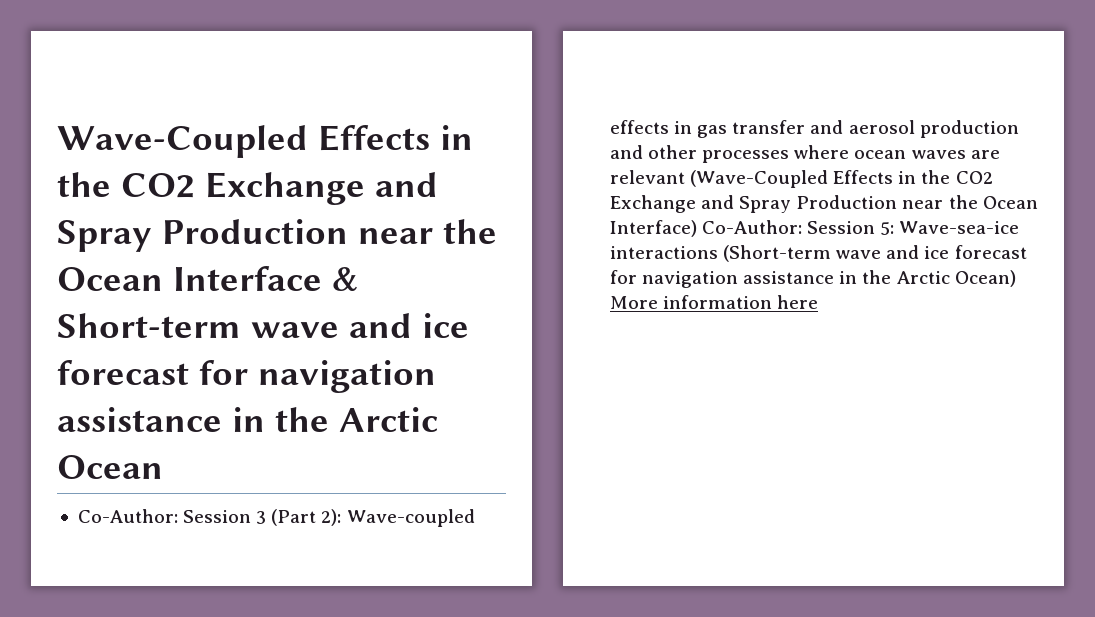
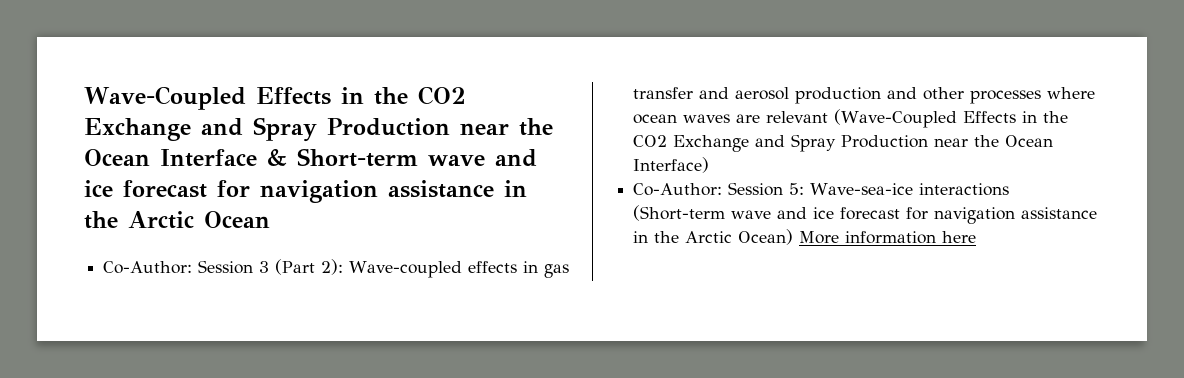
(697, 228) none -> (710, 165) //

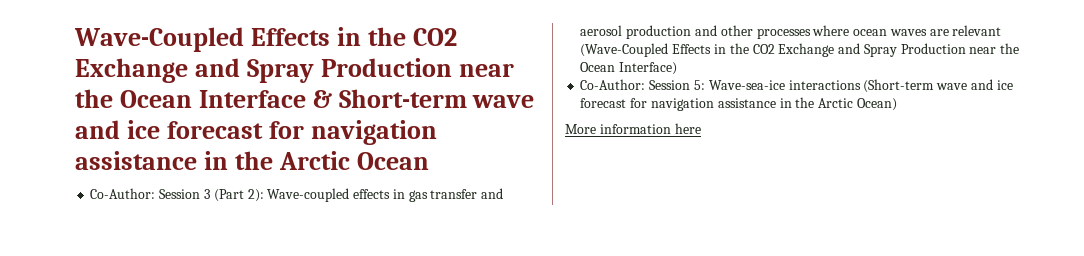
(794, 237) none -> (897, 104) //

